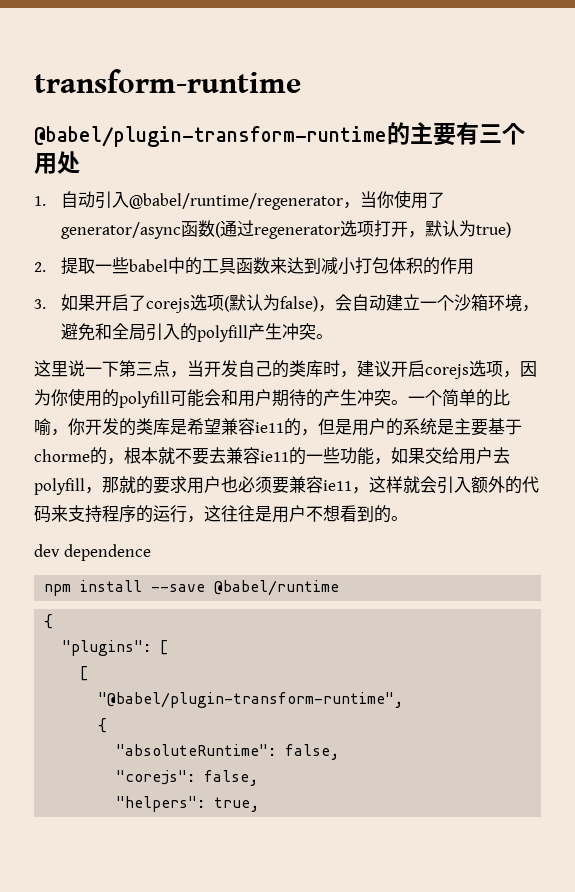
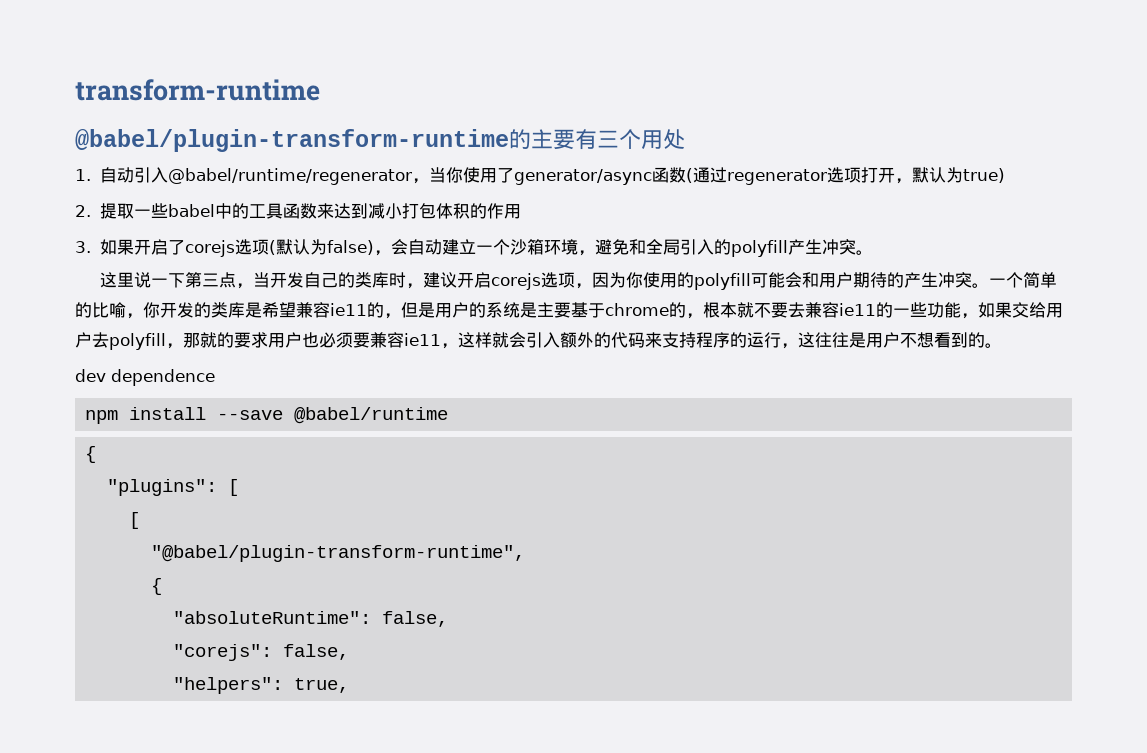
[34,449,90,462] chorme -> [605,303,669,316] chrome

